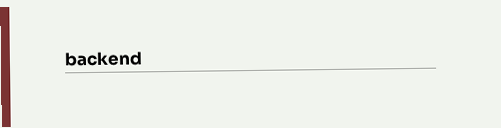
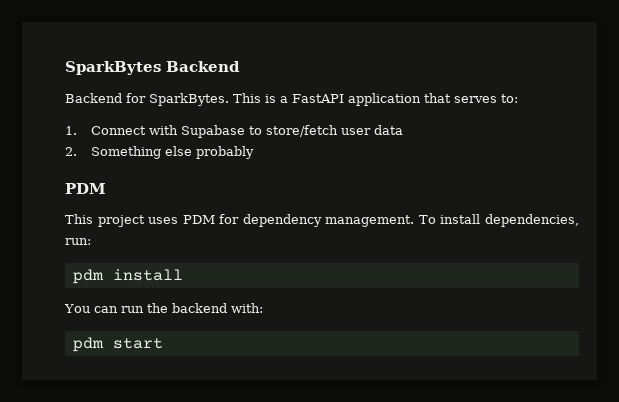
[64,51,143,67] backend -> [65,61,240,75] [65,93,518,106] [65,125,403,138] [65,146,254,159] [65,183,106,194] [65,214,579,227] [65,238,91,245] [72,269,183,284] [64,303,263,313] [72,337,163,352] SparkBytes Backend // Backend for SparkBytes. This is a FastAPI application that serves to: // 1. Connect with Supabase to store/fetch user data // 2. Something else probably // PDM // This project uses PDM for dependency management. To install dependencies, run: // pdm install // You can run the backend with: // pdm start

